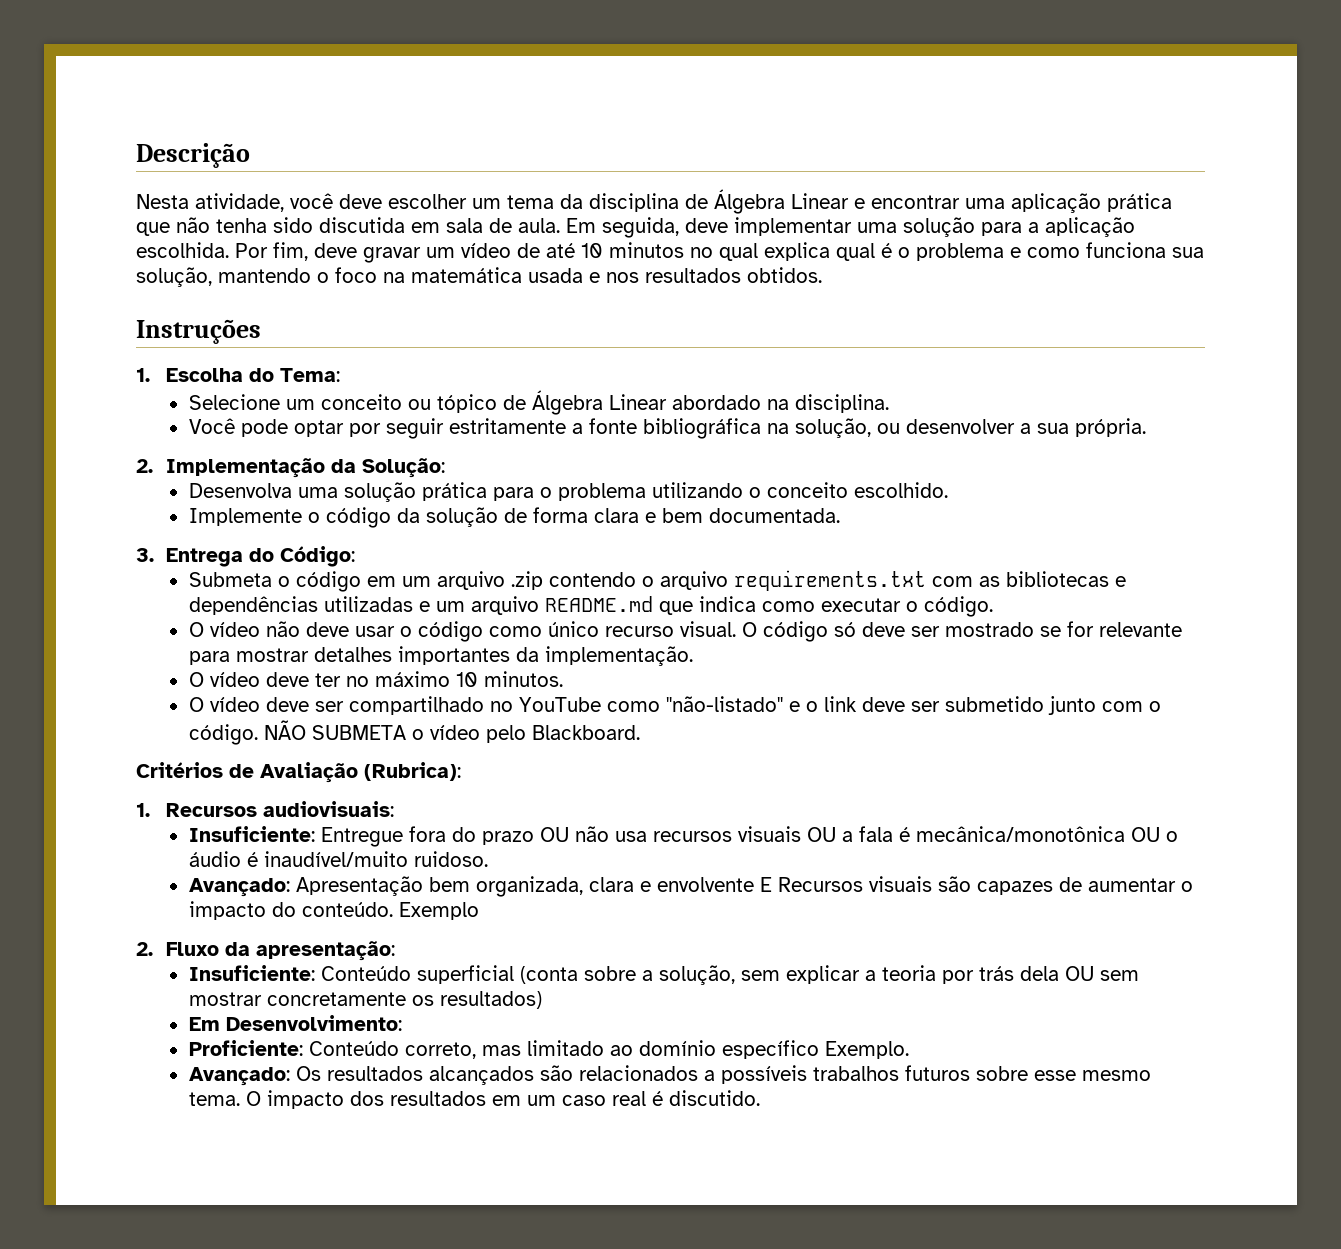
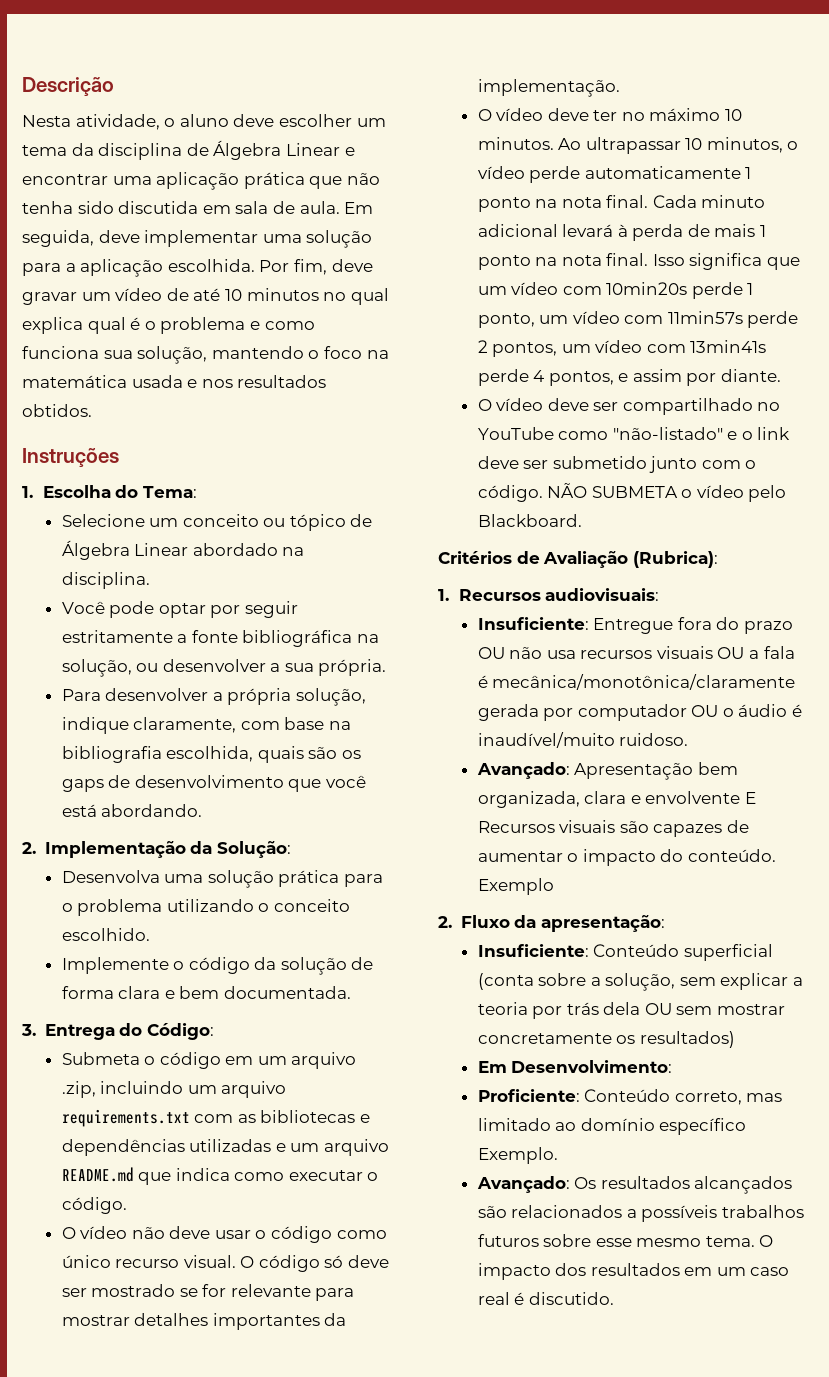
[290,193,333,209] você -> [164,114,229,127] o aluno
(1146, 427) none -> [61,688,366,706] [61,717,351,734] [61,746,361,763] [61,775,366,792] [61,804,203,817] // Para desenvolver a própria solução, indique claramente, com base na bibliografia escolhida, quais são os gaps de desenvolvimento que você está abordando.
[510,571,654,590] .zip contendo o -> [61,1081,217,1098] .zip, incluindo um
(563, 679) none -> [558,137,799,154] [477,166,752,183] [477,195,766,212] [477,224,767,241] [477,253,801,270] [477,282,754,299] [477,311,799,328] [477,340,767,357] [477,369,782,386] Ao ultrapassar 10 minutos, o vídeo perde automaticamente 1 ponto na nota final. Cada minuto adicional levará à perda de mais 1 ponto na nota final. Isso significa que um vídeo com 10min20s perde 1 ponto, um vídeo com 11min57s perde 2 pontos, um vídeo com 13min41s perde 4 pontos, e assim por diante.
[915,826,1125,842] mecânica/monotônica -> [492,674,796,690] [477,704,687,721] mecânica/monotônica/claramente gerada por computador

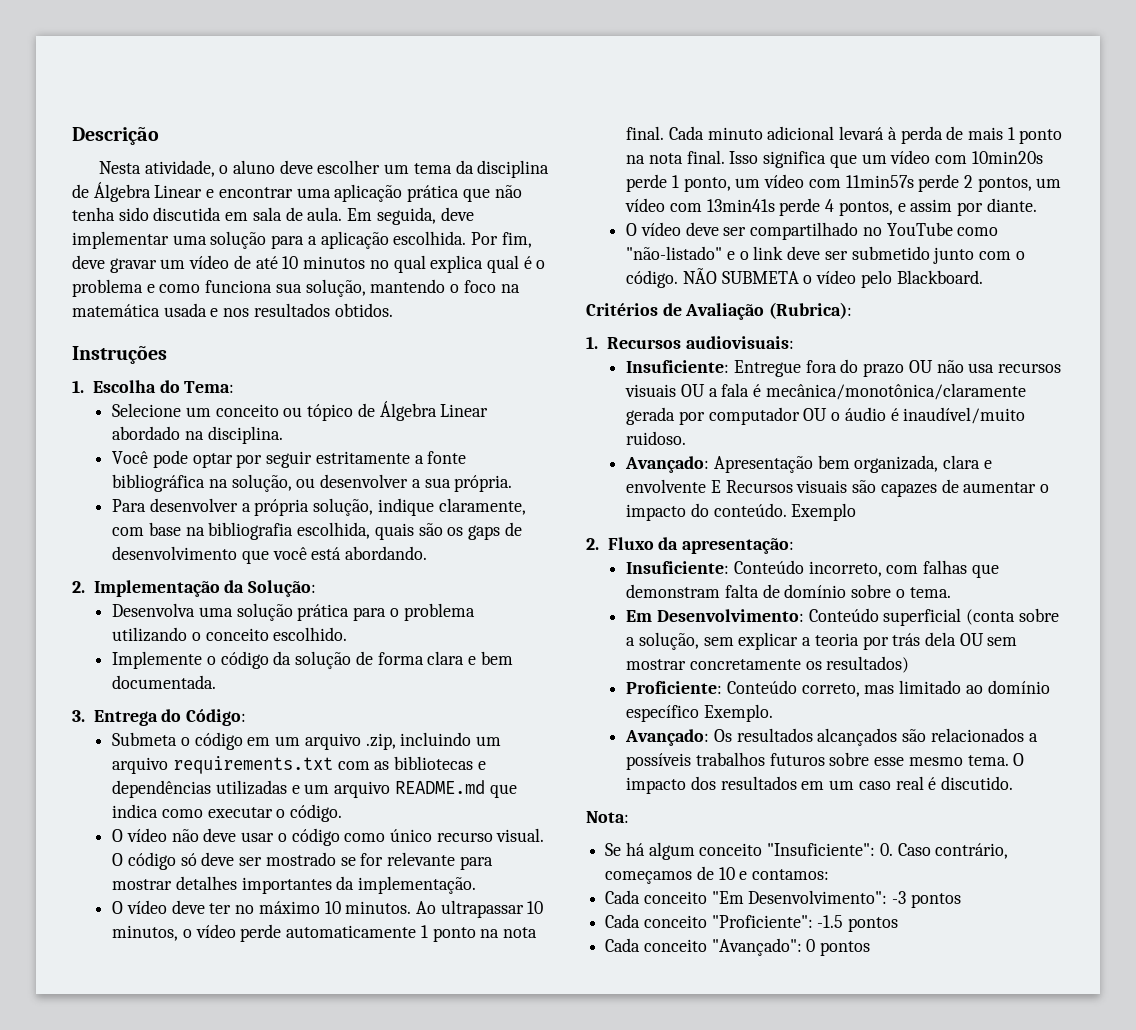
(680, 950) none -> [808,560,999,578] [626,584,951,598] [626,608,879,622] incorreto, com falhas que demonstram falta de domínio sobre o tema. // Em Desenvolvimento: Conteúdo
[477,1060,673,1073] // Em Desenvolvimento: -> (910, 664) none
(614, 1298) none -> [586,811,629,823] [605,842,1009,860] [605,866,830,884] [605,890,961,908] [605,914,899,932] [605,938,871,956] // Nota: // Se há algum conceito "Insuficiente": 0. Caso contrário, começamos de 10 e contamos: // Cada conceito "Em Desenvolvimento": -3 pontos // Cada conceito "Proficiente": -1.5 pontos // Cada conceito "Avançado": 0 pontos

